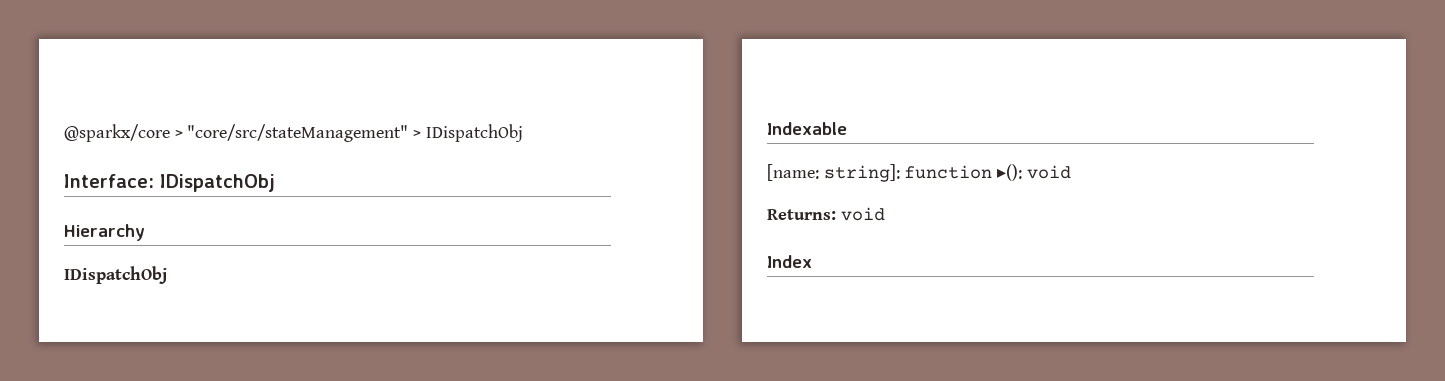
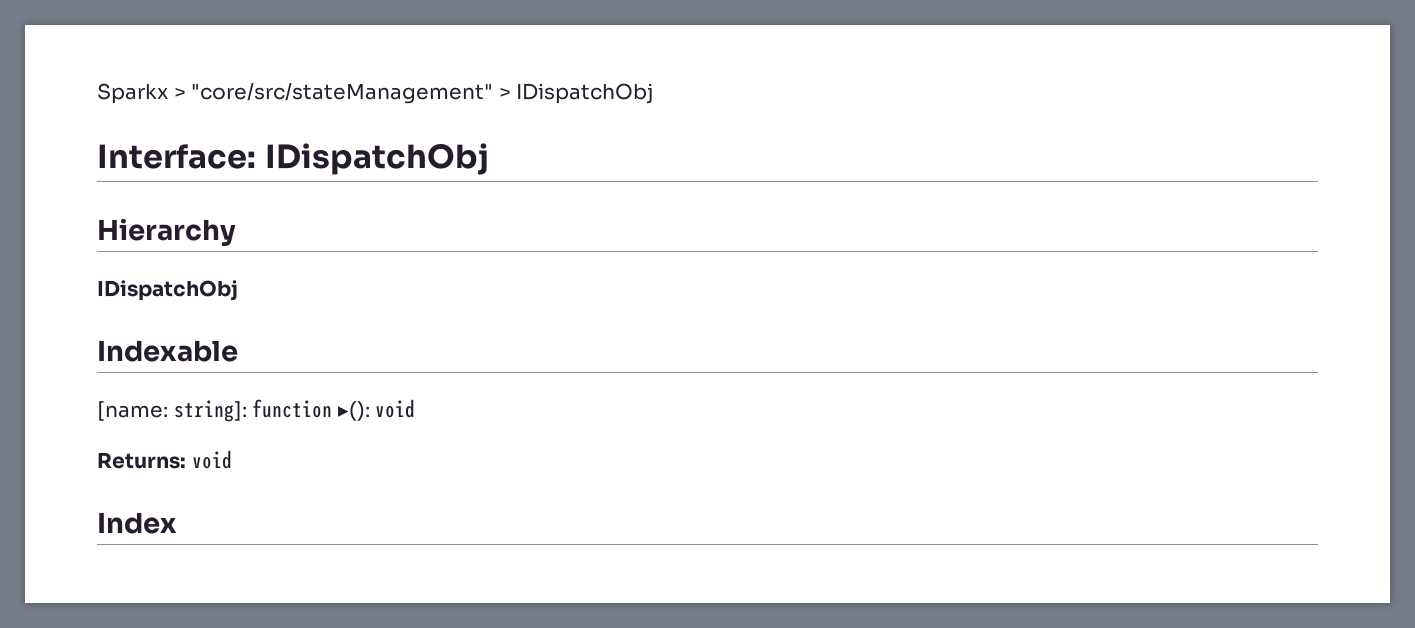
[64,124,170,142] @sparkx/core -> [97,83,169,104] Sparkx

